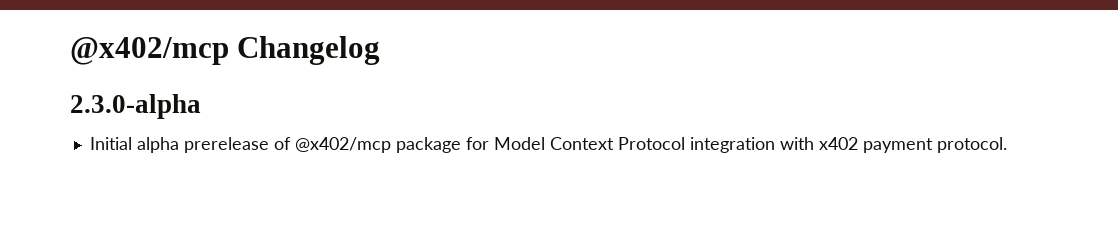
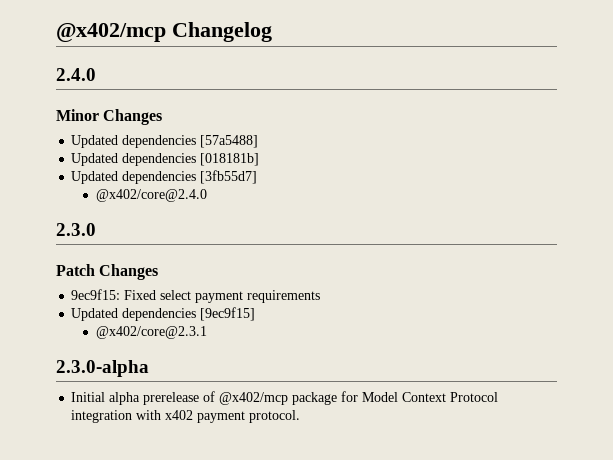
(381, 50) none -> [56,68,96,81] [56,109,163,125] [71,135,259,148] [71,153,260,166] [71,170,258,184] [95,189,207,202] [56,223,96,236] [56,264,159,280] [71,289,321,303] [71,307,256,321] [95,326,207,339] // 2.4.0 // Minor Changes // Updated dependencies [57a5488] // Updated dependencies [018181b] // Updated dependencies [3fb55d7] // @x402/core@2.4.0 // 2.3.0 // Patch Changes // 9ec9f15: Fixed select payment requirements // Updated dependencies [9ec9f15] // @x402/core@2.3.1

